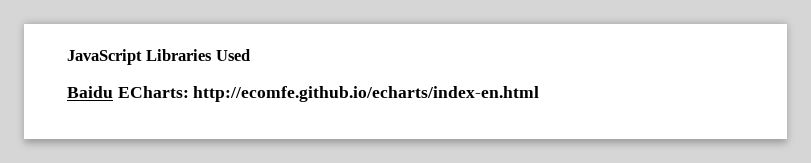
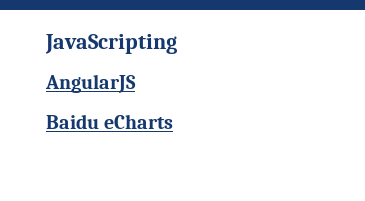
[67,49,250,65] JavaScript Libraries Used -> [45,34,177,54] [45,74,136,93] JavaScripting // AngularJS
[117,86,540,102] ECharts: http://ecomfe.github.io/echarts/index-en.html -> [104,114,174,129] eCharts

